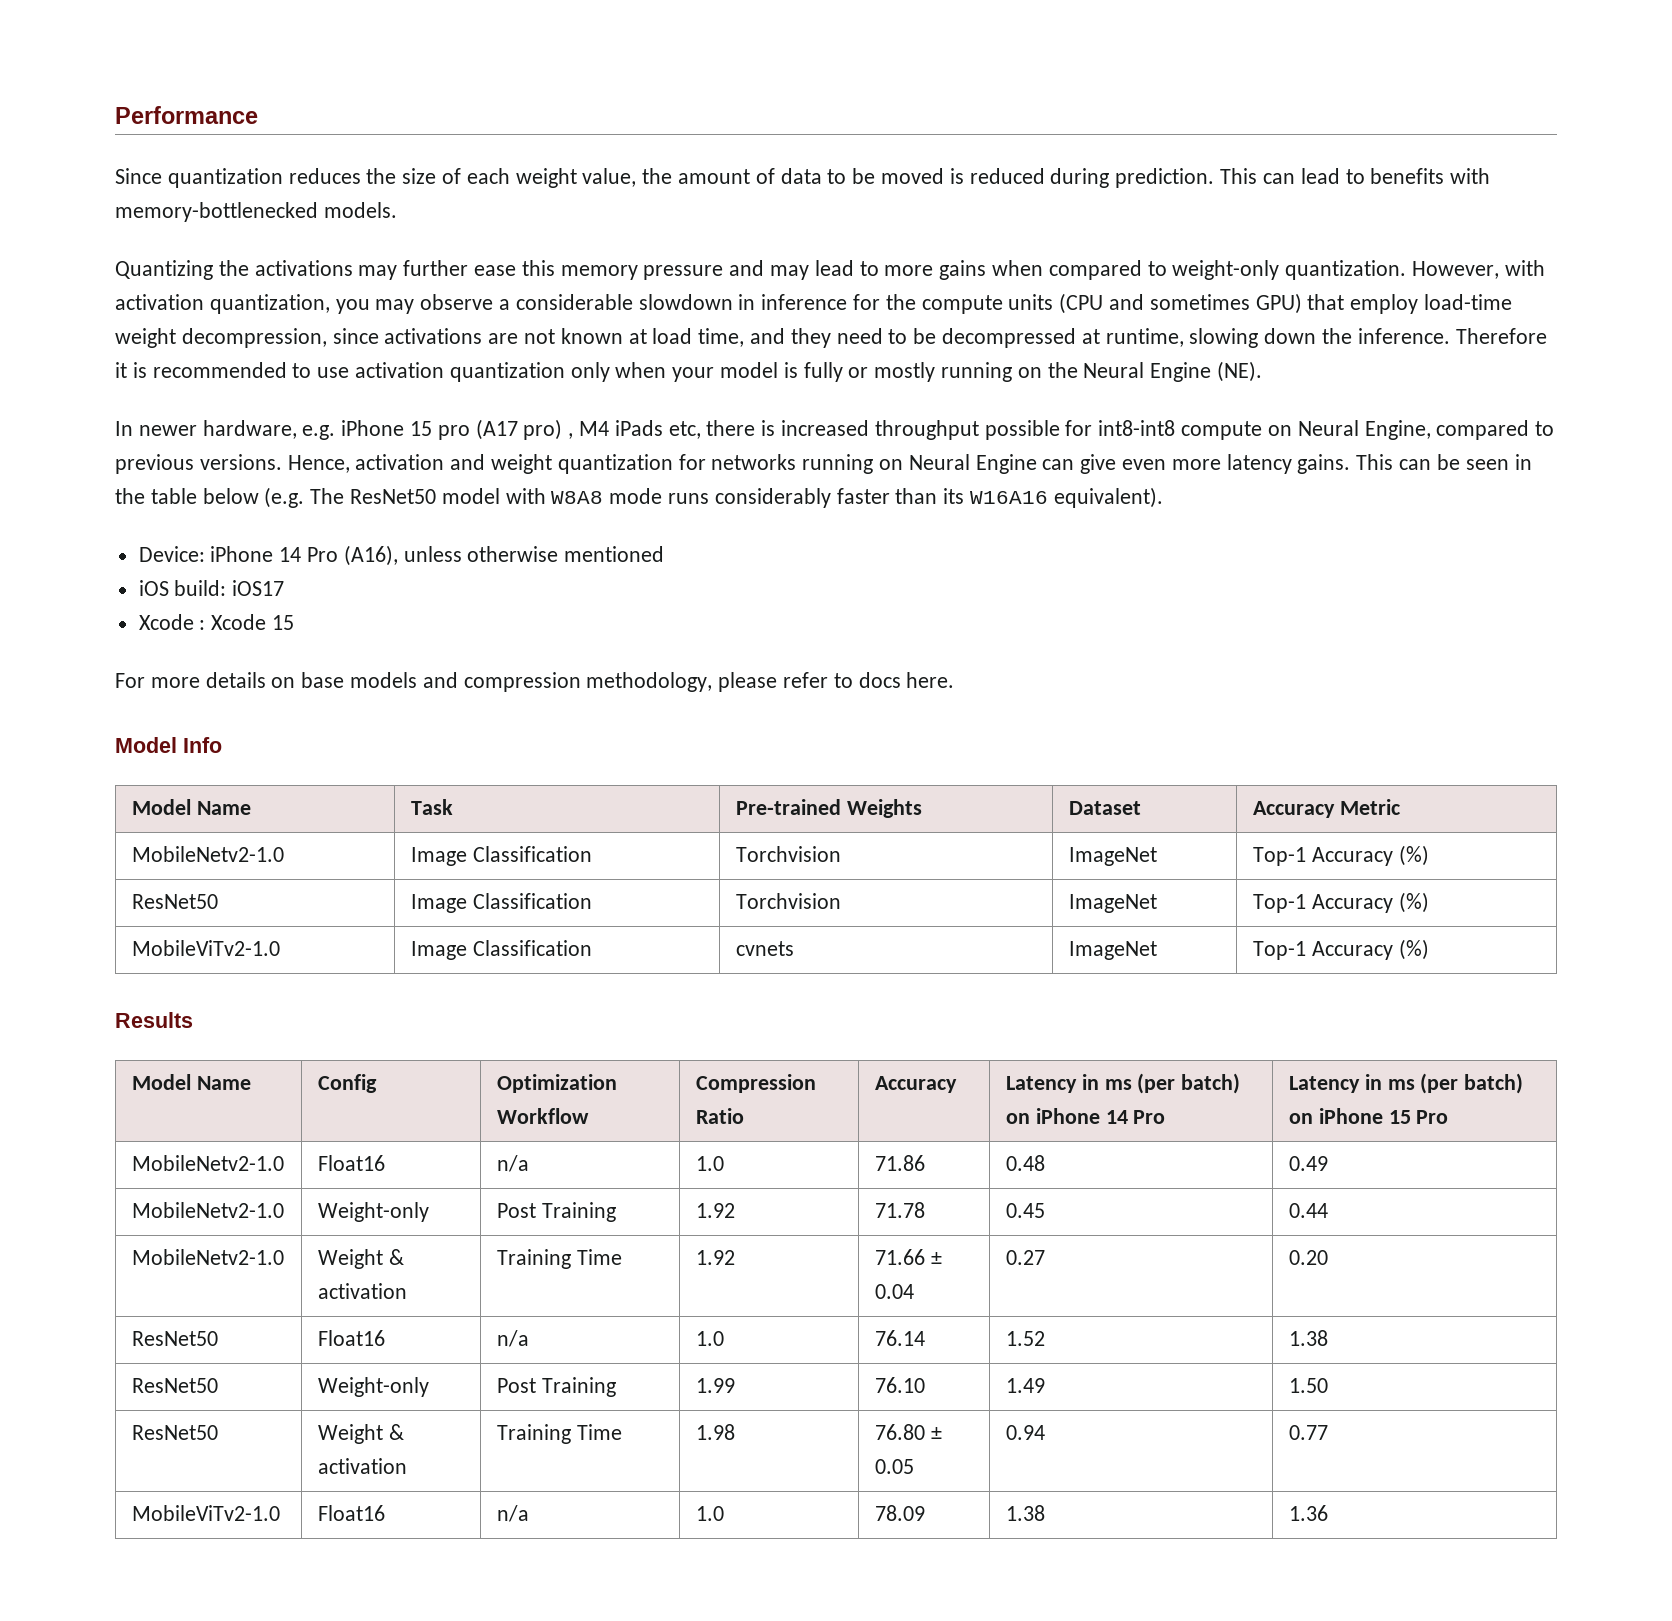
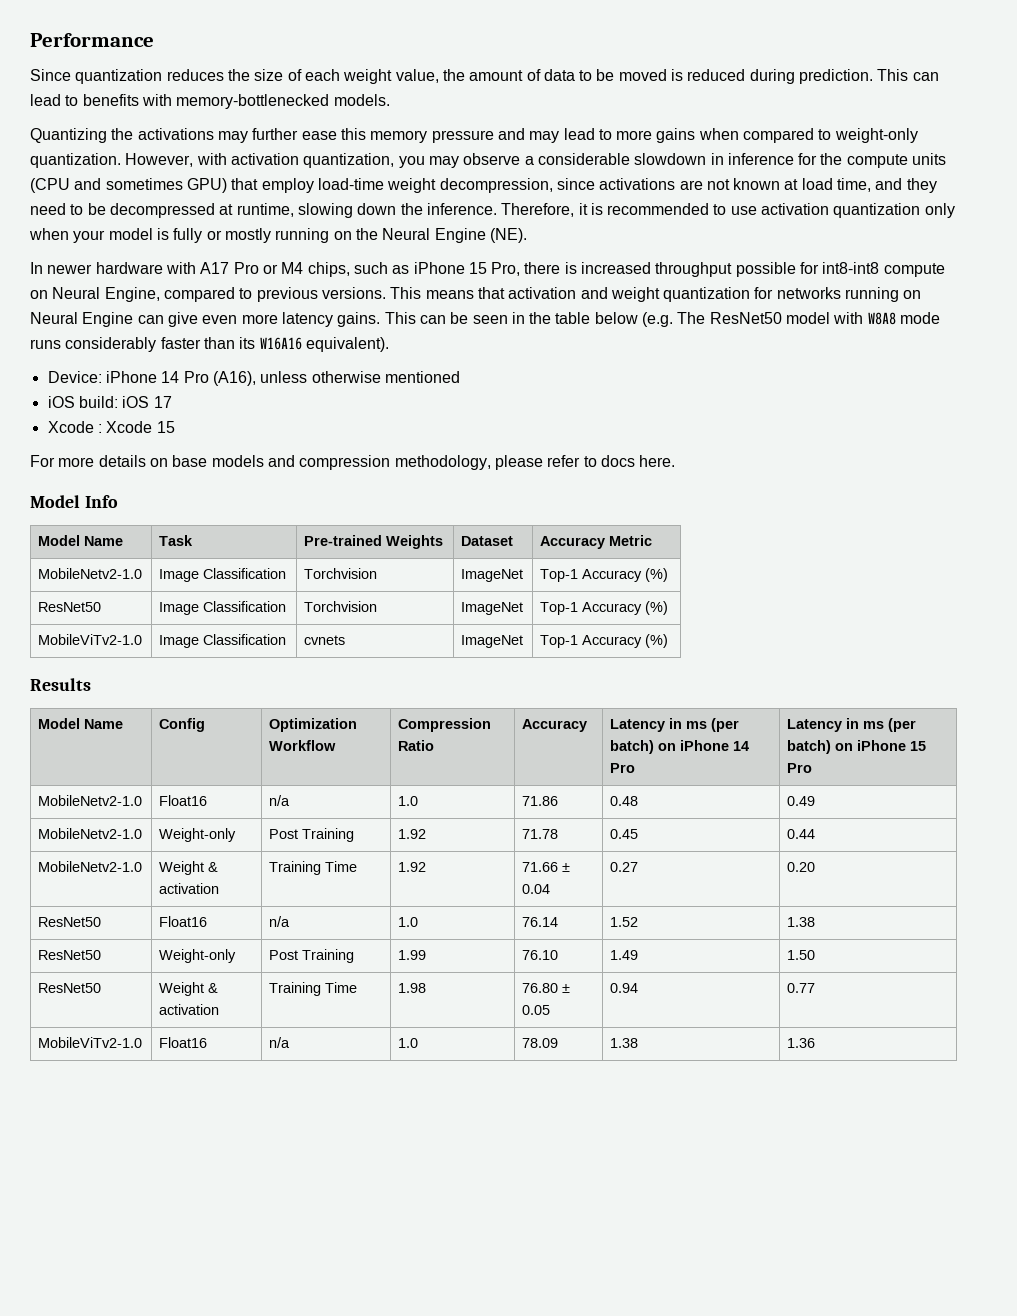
[1455,328,1547,344] Therefore -> [501,203,575,217] Therefore,
[202,419,701,440] hardware, e.g. iPhone 15 pro (A17 pro) , M4 iPads etc, -> [95,262,521,277] hardware with A17 Pro or M4 chips, such as iPhone 15 Pro,
[287,455,350,473] Hence, -> [390,287,505,299] This means that
[232,580,285,596] iOS17 -> [122,396,172,408] iOS 17

